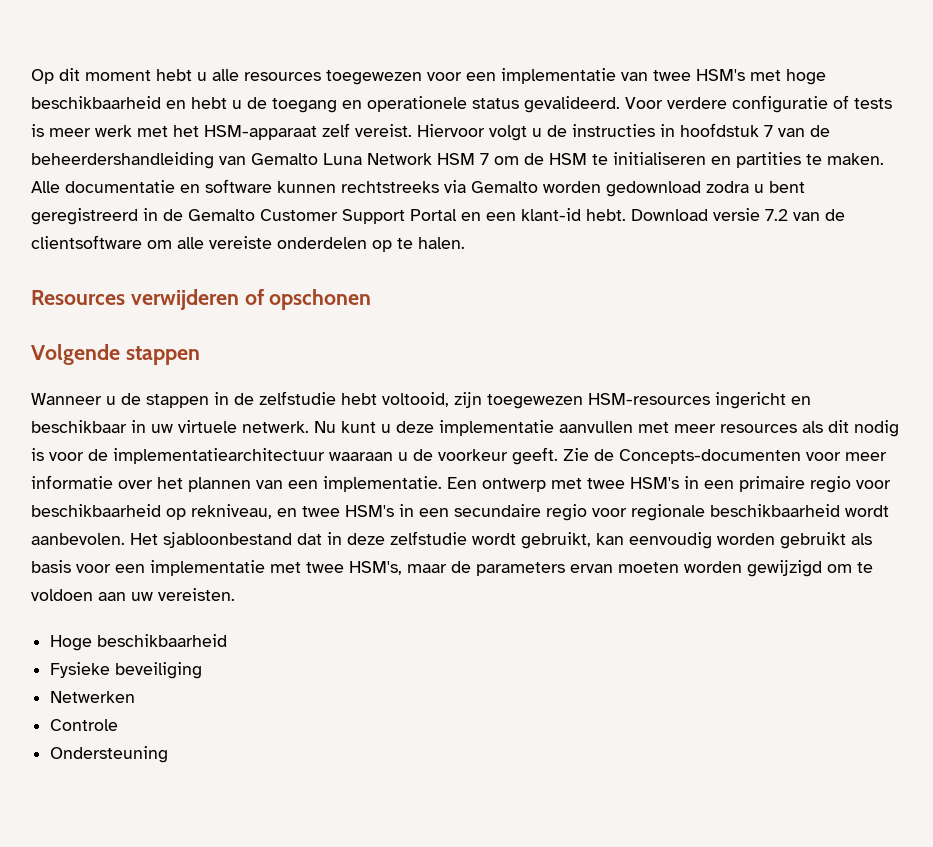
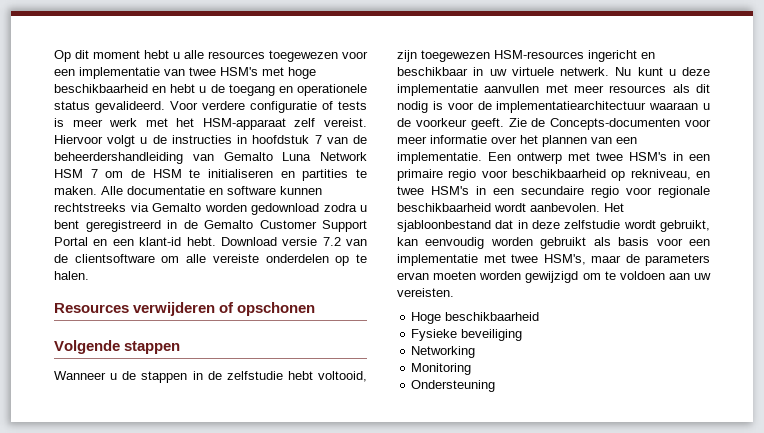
[50,691,136,703] [50,719,119,731] Netwerken // Controle -> [411,346,476,358] [411,363,472,375] Networking // Monitoring

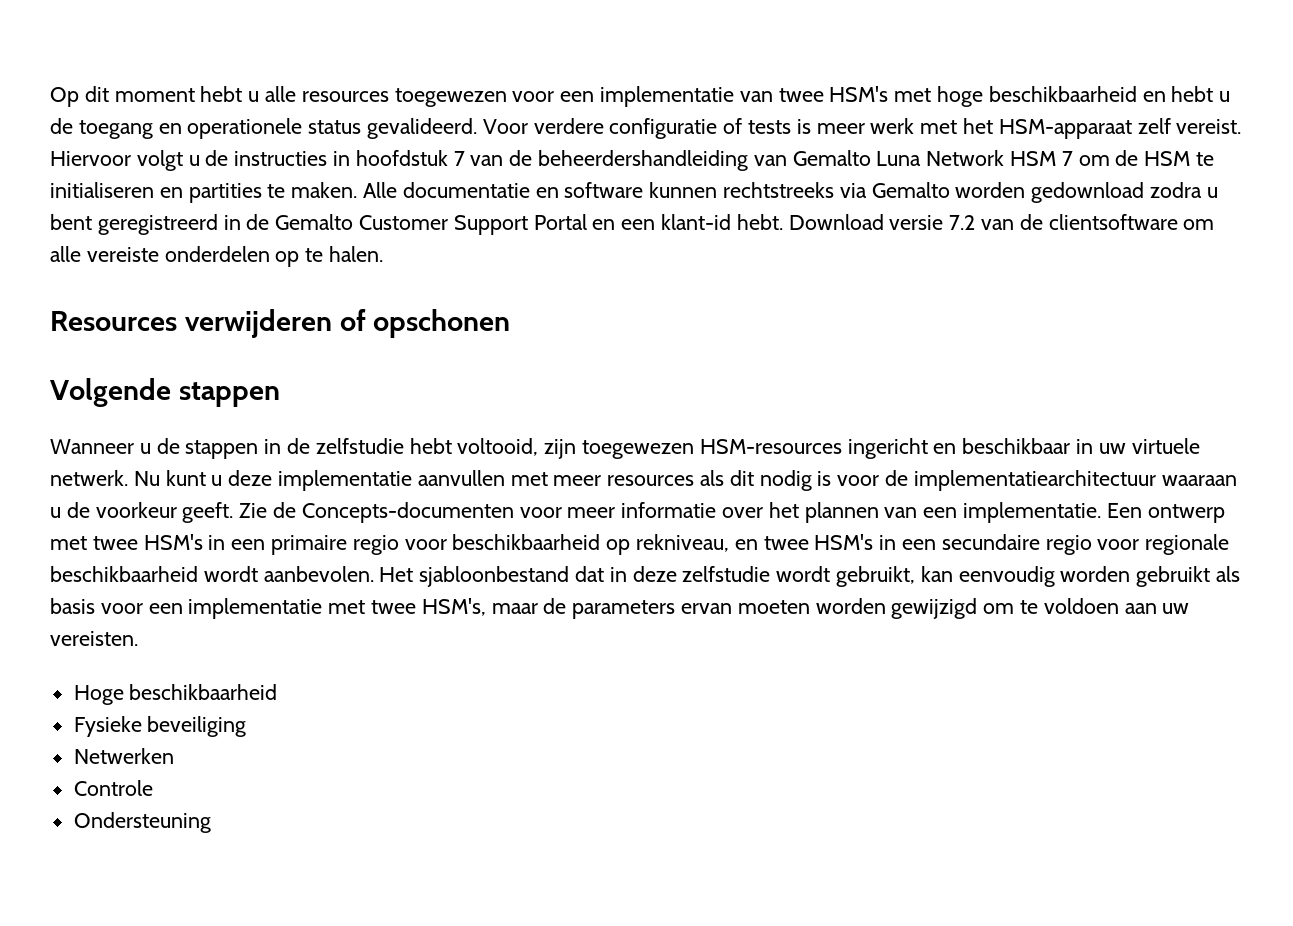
[411,346,476,358] [411,363,472,375] Networking // Monitoring -> [73,748,174,764] [73,780,153,796] Netwerken // Controle

